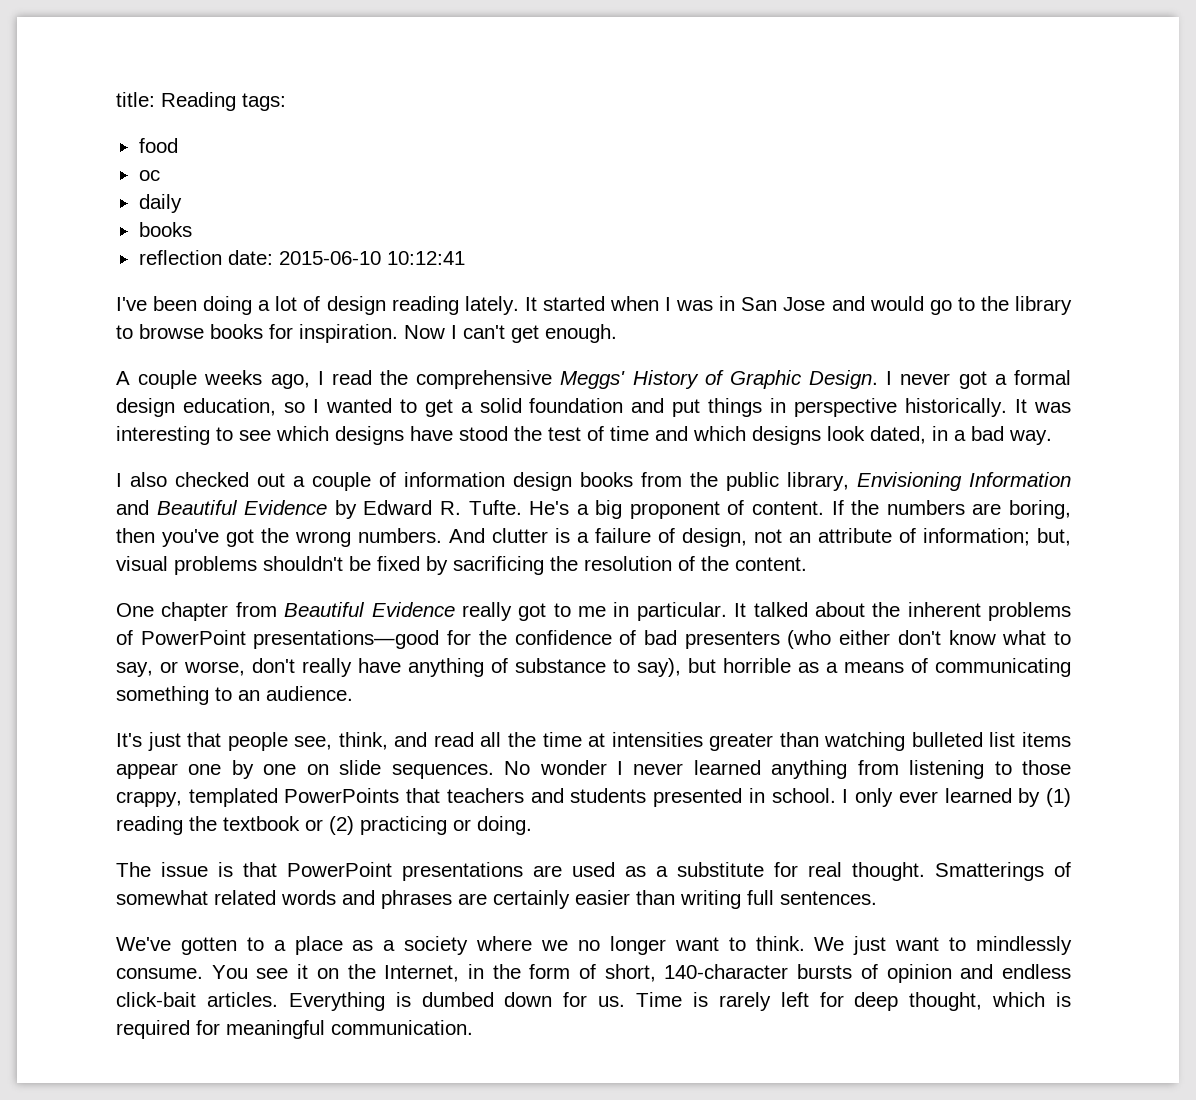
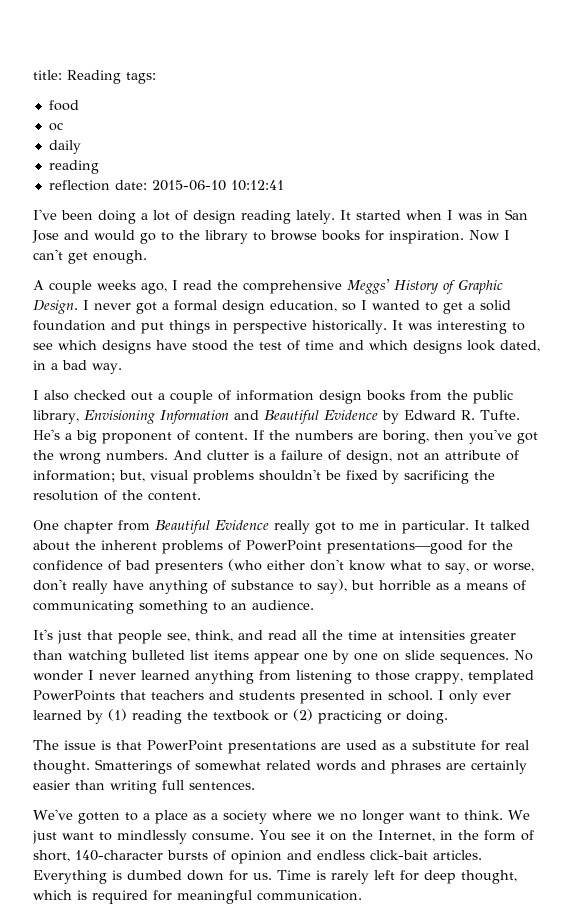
[138,222,192,237] books -> [48,160,99,174] reading

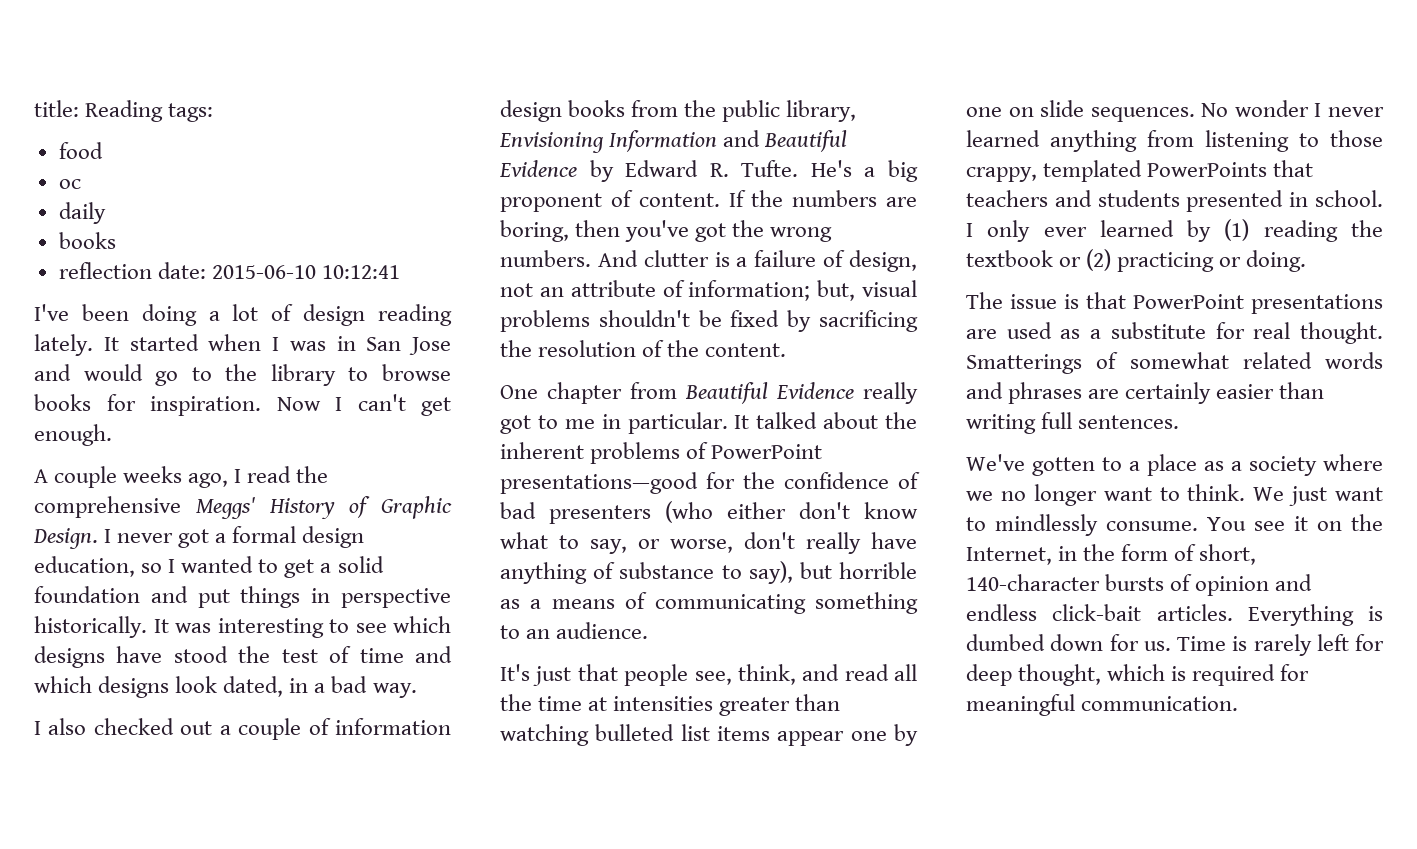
[48,160,99,174] reading -> [58,232,116,249] books

